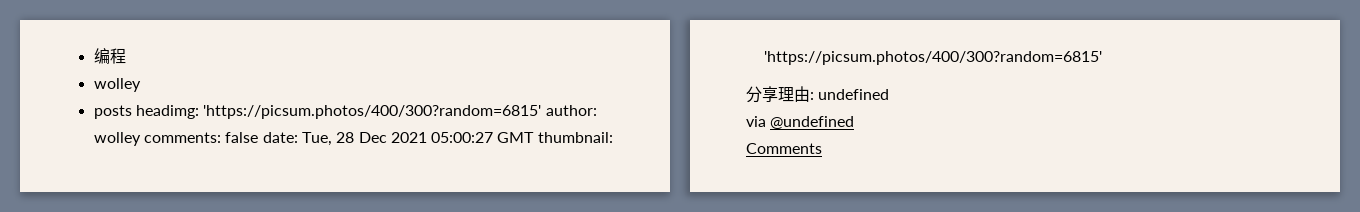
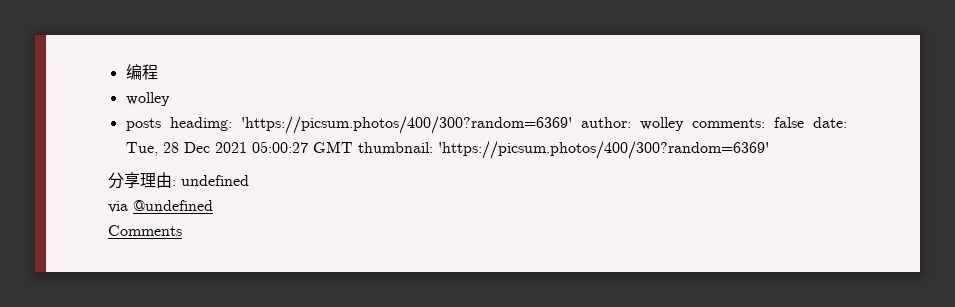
[203,105,542,119] 'https://picsum.photos/400/300?random=6815' -> [240,116,572,134] 'https://picsum.photos/400/300?random=6369'
[763,51,1102,65] 'https://picsum.photos/400/300?random=6815' -> [437,141,769,159] 'https://picsum.photos/400/300?random=6369'

